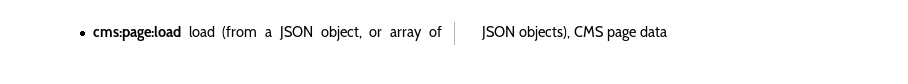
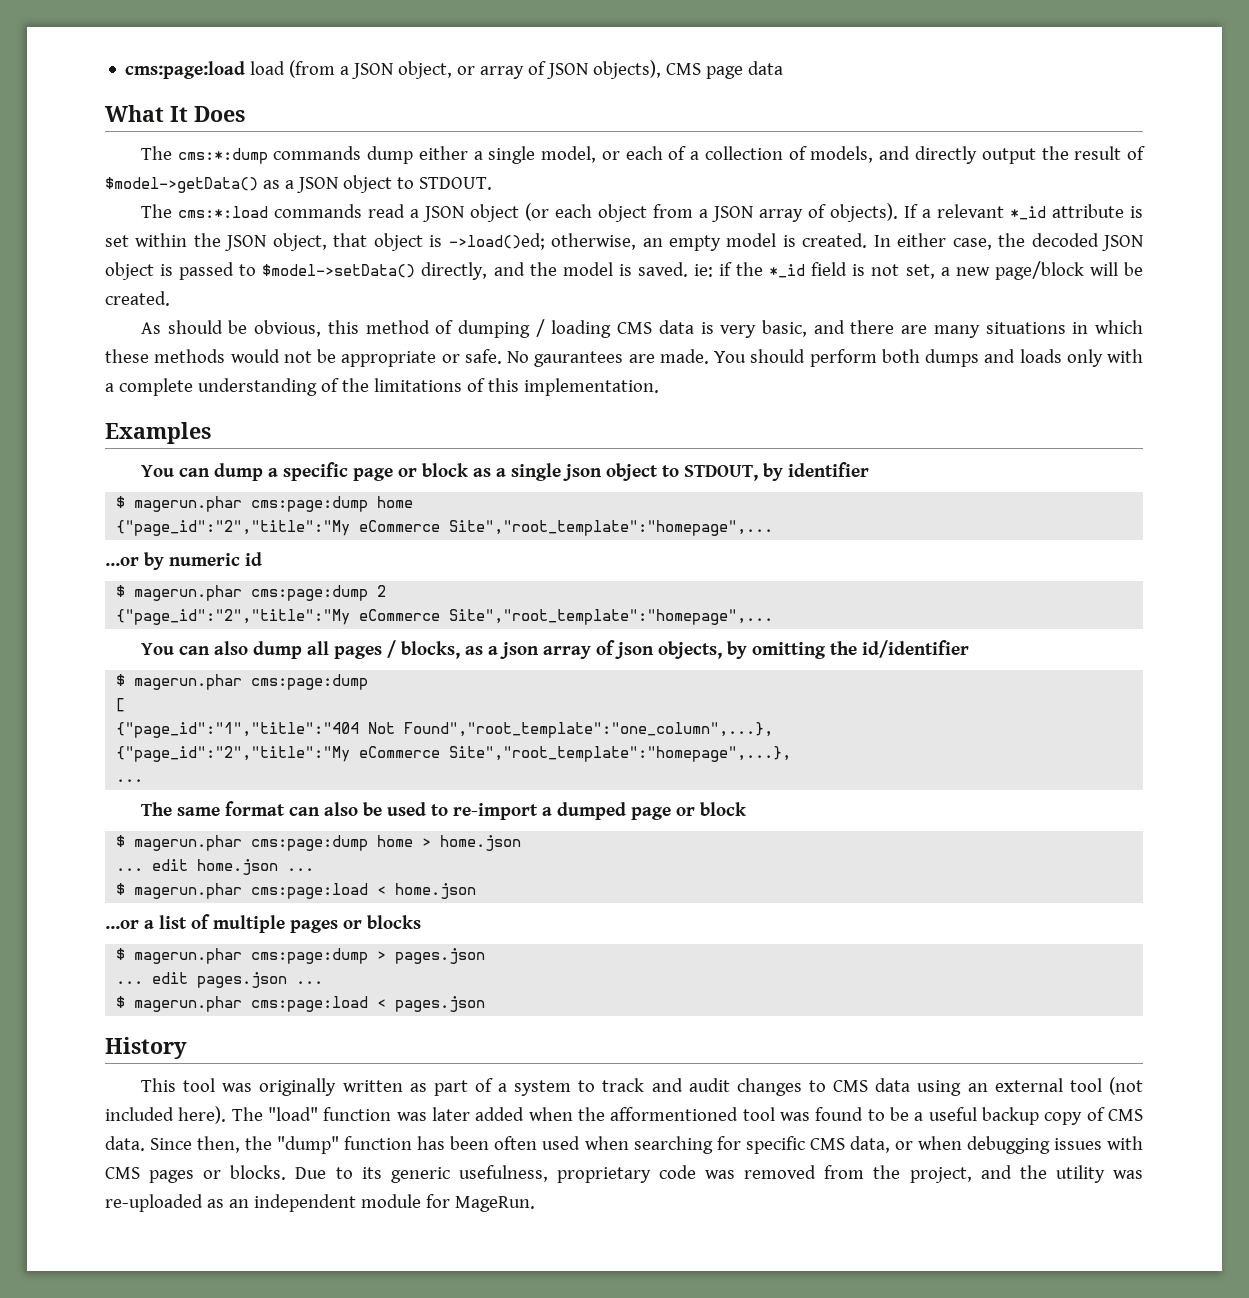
(667, 31) none -> [105,105,245,122] [140,146,1145,164] [105,175,492,193] [140,203,1144,222] [105,233,1144,251] [105,261,1143,280] [105,291,170,306] [140,319,1143,338] [105,349,1143,367] [105,378,659,396] [105,422,211,444] [140,462,869,481] [116,496,414,512] [116,520,774,536] [105,552,262,570] [116,585,387,601] [116,609,774,625] [140,640,969,659] [116,674,369,690] [116,698,126,712] [116,722,774,738] [116,746,792,762] [116,779,144,782] [140,801,746,820] [116,835,522,851] [116,859,315,875] [116,883,477,899] [105,914,421,933] [116,948,486,964] [116,972,324,988] [116,996,486,1012] [105,1037,187,1059] [140,1077,1144,1096] [105,1106,1144,1125] [105,1136,1143,1154] [105,1165,1143,1183] [105,1194,535,1212] // What It Does // The cms:*:dump commands dump either a single model, or each of a collection of models, and directly output the result of $model->getData() as a JSON object to STDOUT. // The cms:*:load commands read a JSON object (or each object from a JSON array of objects). If a relevant *_id attribute is set within the JSON object, that object is ->load()ed; otherwise, an empty model is created. In either case, the decoded JSON object is passed to $model->setData() directly, and the model is saved. ie: if the *_id field is not set, a new page/block will be created. // As should be obvious, this method of dumping / loading CMS data is very basic, and there are many situations in which these methods would not be appropriate or safe. No gaurantees are made. You should perform both dumps and loads only with a complete understanding of the limitations of this implementation. // Examples // You can dump a specific page or block as a single json object to STDOUT, by identifier // $ magerun.phar cms:page:dump home // {"page_id":"2","title":"My eCommerce Site","root_template":"homepage",... // ...or by numeric id // $ magerun.phar cms:page:dump 2 // {"page_id":"2","title":"My eCommerce Site","root_template":"homepage",... // You can also dump all pages / blocks, as a json array of json objects, by omitting the id/identifier // $ magerun.phar cms:page:dump // [ // {"page_id":"1","title":"404 Not Found","root_template":"one_column",...}, // {"page_id":"2","title":"My eCommerce Site","root_template":"homepage",...}, // ... // The same format can also be used to re-import a dumped page or block // $ magerun.phar cms:page:dump home > home.json // ... edit home.json ... // $ magerun.phar cms:page:load < home.json // ...or a list of multiple pages or blocks // $ magerun.phar cms:page:dump > pages.json // ... edit pages.json ... // $ magerun.phar cms:page:load < pages.json // History // This tool was originally written as part of a system to track and audit changes to CMS data using an external tool (not included here). The "load" function was later added when the afformentioned tool was found to be a useful backup copy of CMS data. Since then, the "dump" function has been often used when searching for specific CMS data, or when debugging issues with CMS pages or blocks. Due to its generic usefulness, proprietary code was removed from the project, and the utility was re-uploaded as an independent module for MageRun.

